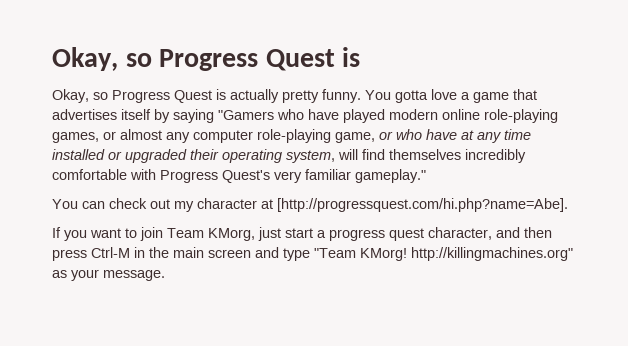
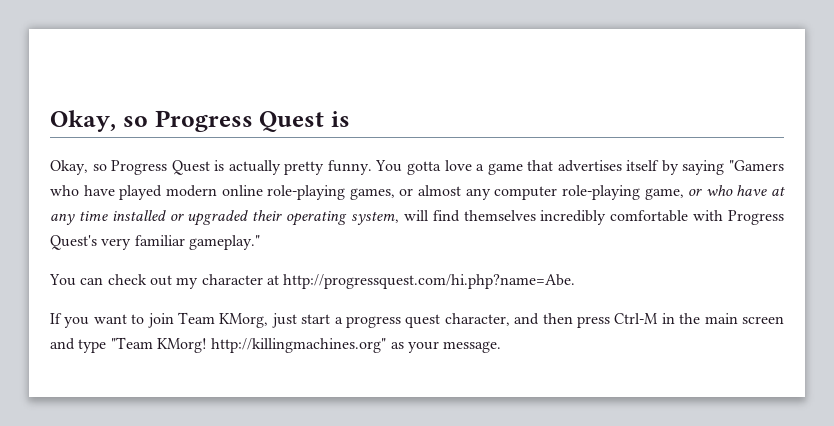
[277,198,568,212] [http://progressquest.com/hi.php?name=Abe]. -> [283,274,576,289] http://progressquest.com/hi.php?name=Abe.

